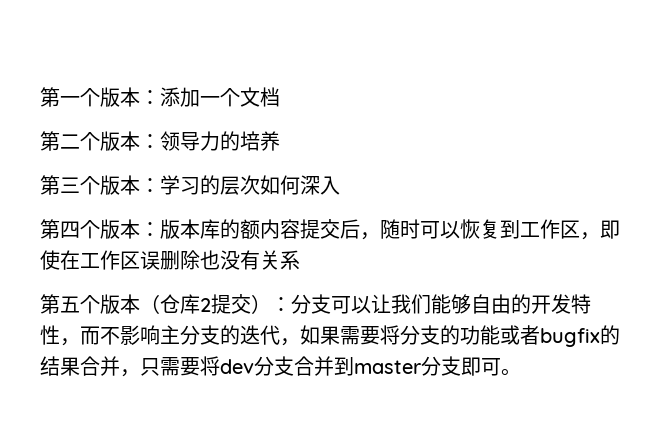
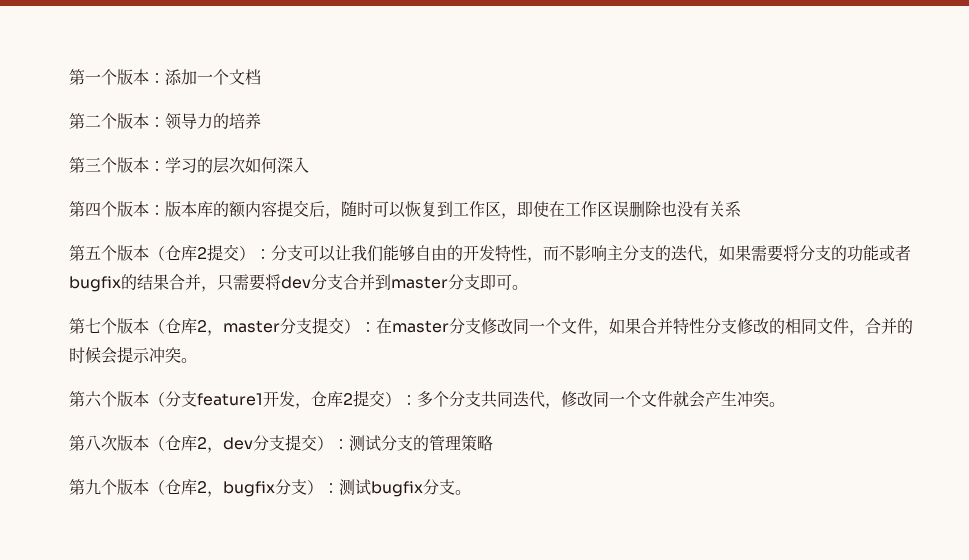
(521, 372) none -> [69,317,913,336] [69,346,197,364] [69,390,785,409] [69,434,493,453] [69,479,471,497] // 第七个版本（仓库2，master分支提交）：在master分支修改同一个文件，如果合并特性分支修改的相同文件，合并的时候会提示冲突。 // 第六个版本（分支feature1开发，仓库2提交）：多个分支共同迭代，修改同一个文件就会产生冲突。 // 第八次版本（仓库2，dev分支提交）：测试分支的管理策略 // 第九个版本（仓库2，bugfix分支）：测试bugfix分支。

